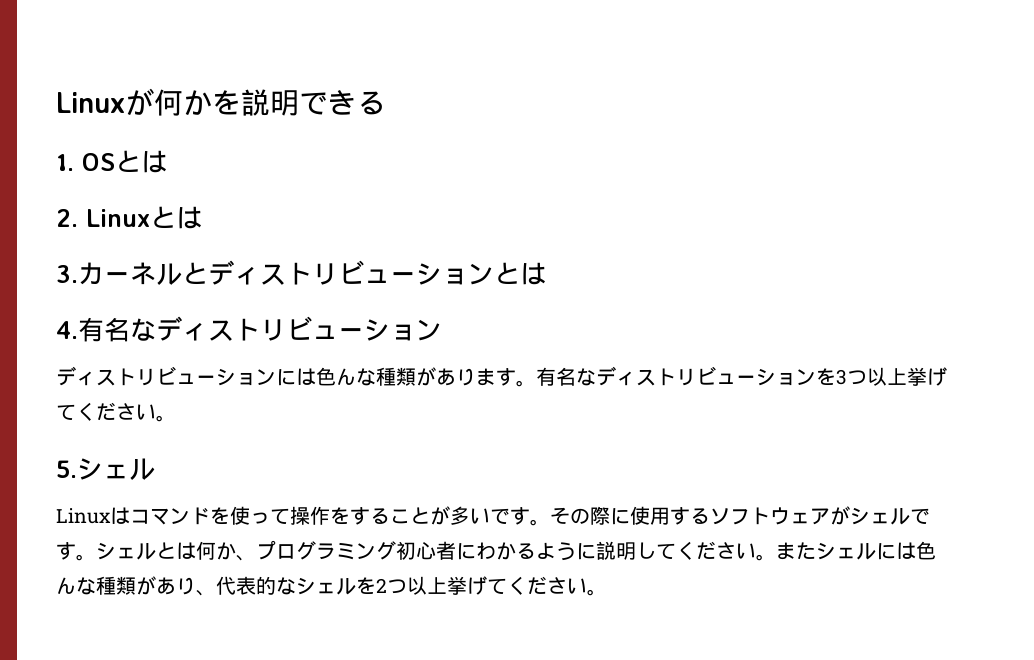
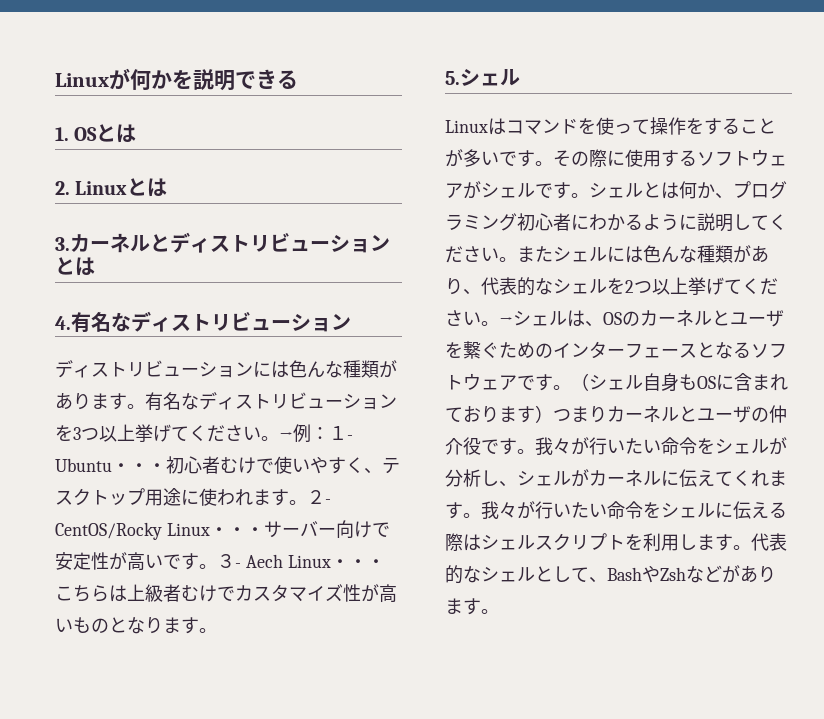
(176, 418) none -> [279,424,353,443] [55,456,400,474] [55,488,331,506] [55,520,390,540] [55,552,385,571] [55,584,397,603] [55,617,217,634] →例：１- Ubuntu・・・初心者むけで使いやすく、テスクトップ用途に使われます。２- CentOS/Rocky Linux・・・サーバー向けで安定性が高いです。３- Aech Linux・・・こちらは上級者むけでカスタマイズ性が高いものとなります。
(607, 592) none -> [499,310,784,327] [445,341,787,359] [445,373,788,392] [445,405,787,423] [445,437,787,455] [445,469,787,487] [445,501,787,519] [445,533,787,552] [445,565,776,584] [445,598,499,615] →シェルは、OSのカーネルとユーザを繋ぐためのインターフェースとなるソフトウェアです。（シェル自身もOSに含まれております）つまりカーネルとユーザの仲介役です。我々が行いたい命令をシェルが分析し、シェルがカーネルに伝えてくれます。我々が行いたい命令をシェルに伝える際はシェルスクリプトを利用します。代表的なシェルとして、BashやZshなどがあります。

